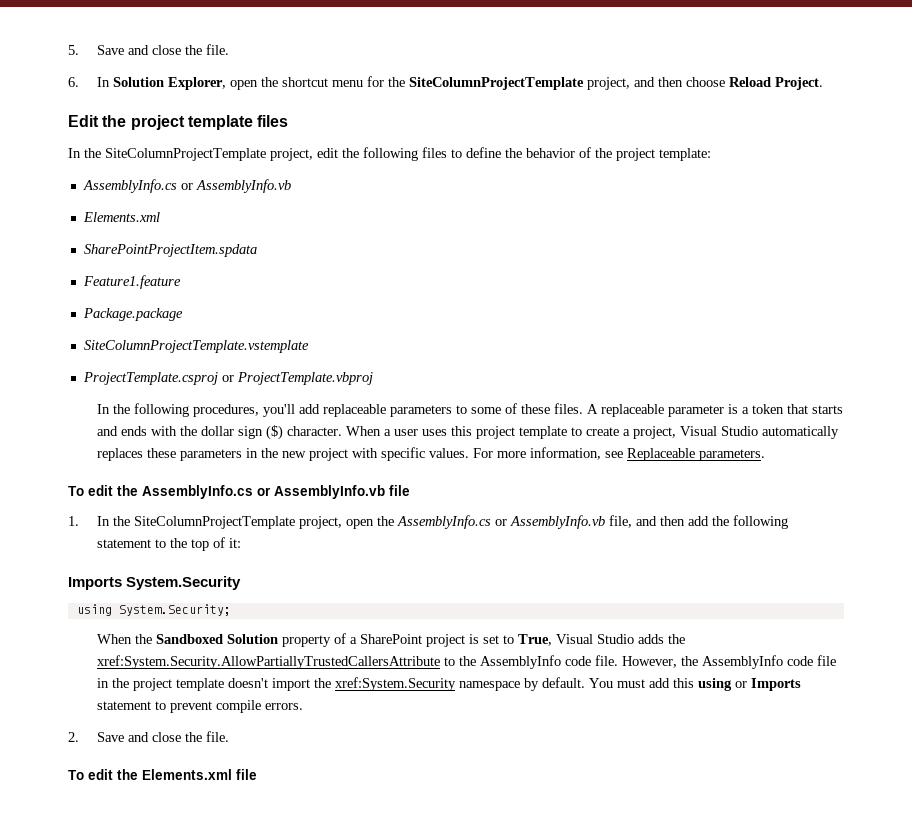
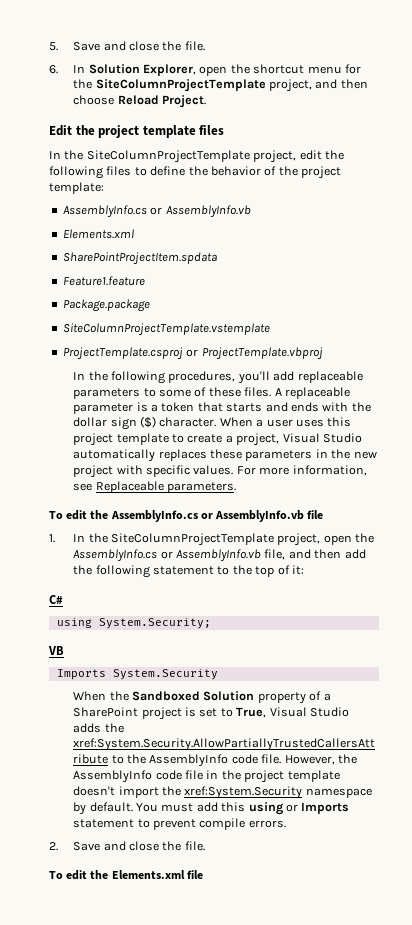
[68,576,242,590] Imports System.Security -> [49,595,63,604] C#
(231, 610) none -> [48,646,64,655] [56,669,218,680] // VB // Imports System.Security

